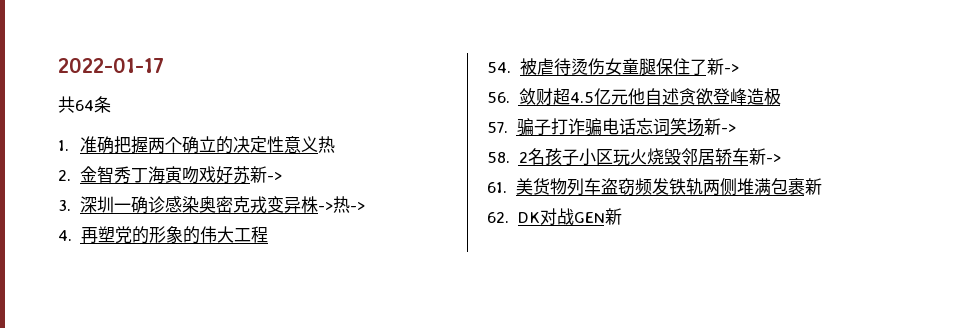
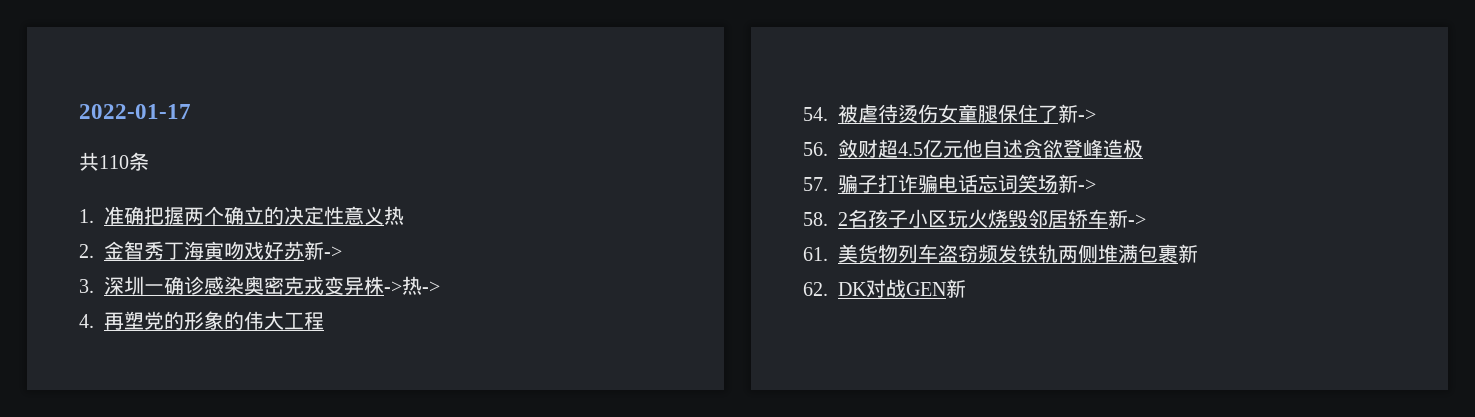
[75,100,94,111] 64 -> [99,155,129,169] 110

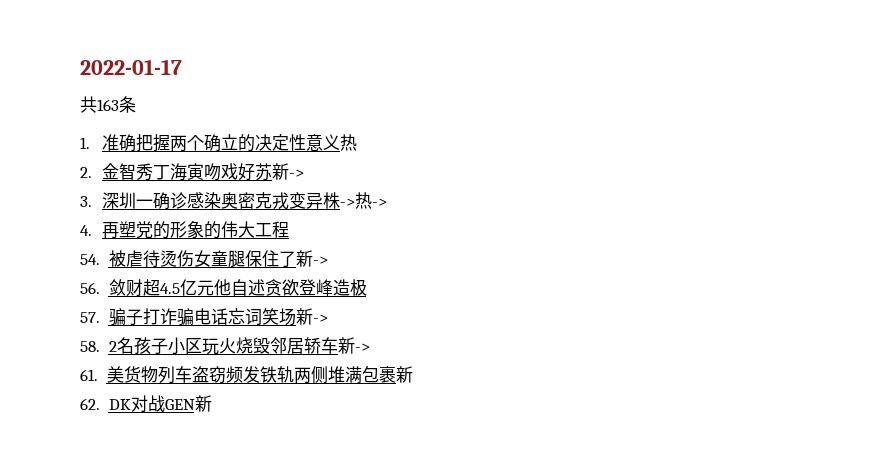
[99,155,129,169] 110 -> [97,99,119,111] 163

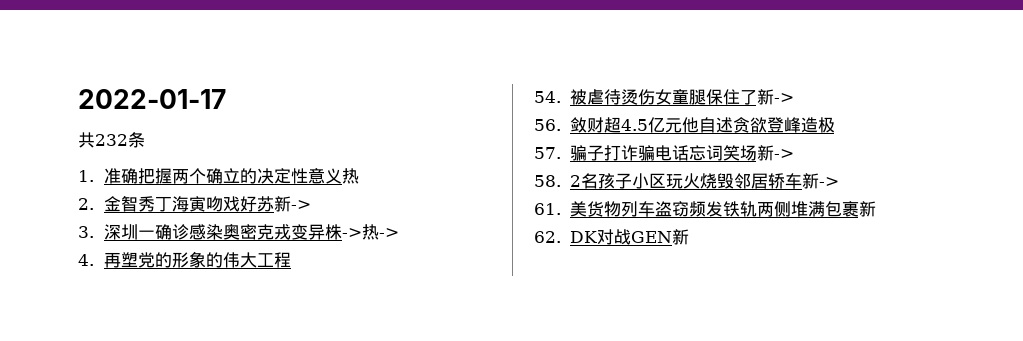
[97,99,119,111] 163 -> [95,134,128,146] 232

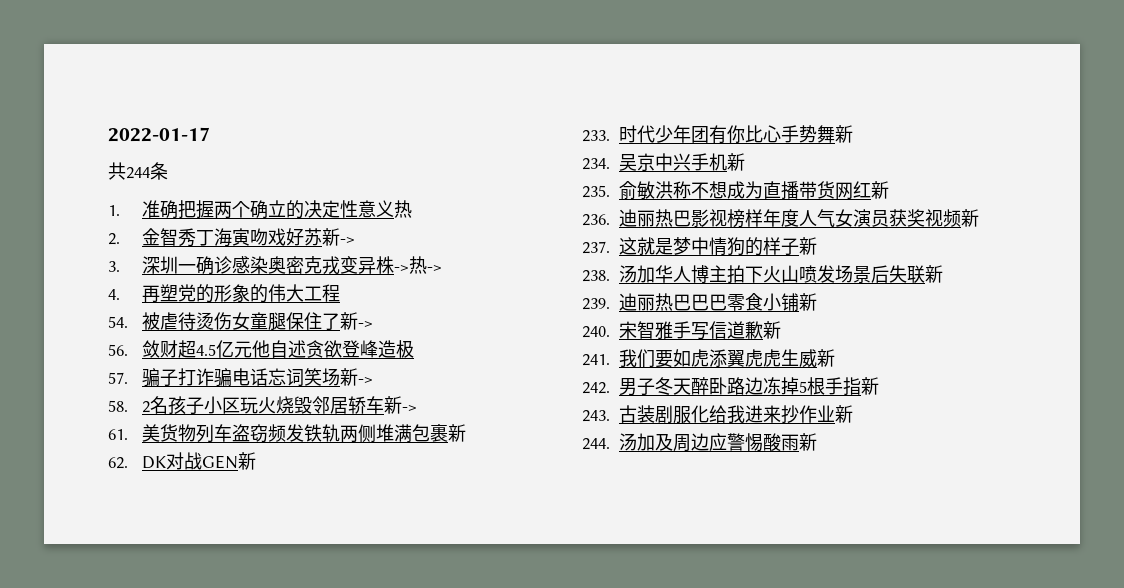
[95,134,128,146] 232 -> [126,167,150,179] 244
(689, 237) none -> [582,125,853,144] [582,153,745,171] [582,181,889,200] [582,209,979,228] [582,237,817,256] [582,265,943,284] [582,293,817,311] [582,321,781,340] [582,349,835,368] [582,377,879,396] [582,405,853,424] [582,433,817,452] // 233.时代少年团有你比心手势舞新 // 234.吴京中兴手机新 // 235.俞敏洪称不想成为直播带货网红新 // 236.迪丽热巴影视榜样年度人气女演员获奖视频新 // 237.这就是梦中情狗的样子新 // 238.汤加华人博主拍下火山喷发场景后失联新 // 239.迪丽热巴巴巴零食小铺新 // 240.宋智雅手写信道歉新 // 241.我们要如虎添翼虎虎生威新 // 242.男子冬天醉卧路边冻掉5根手指新 // 243.古装剧服化给我进来抄作业新 // 244.汤加及周边应警惕酸雨新

